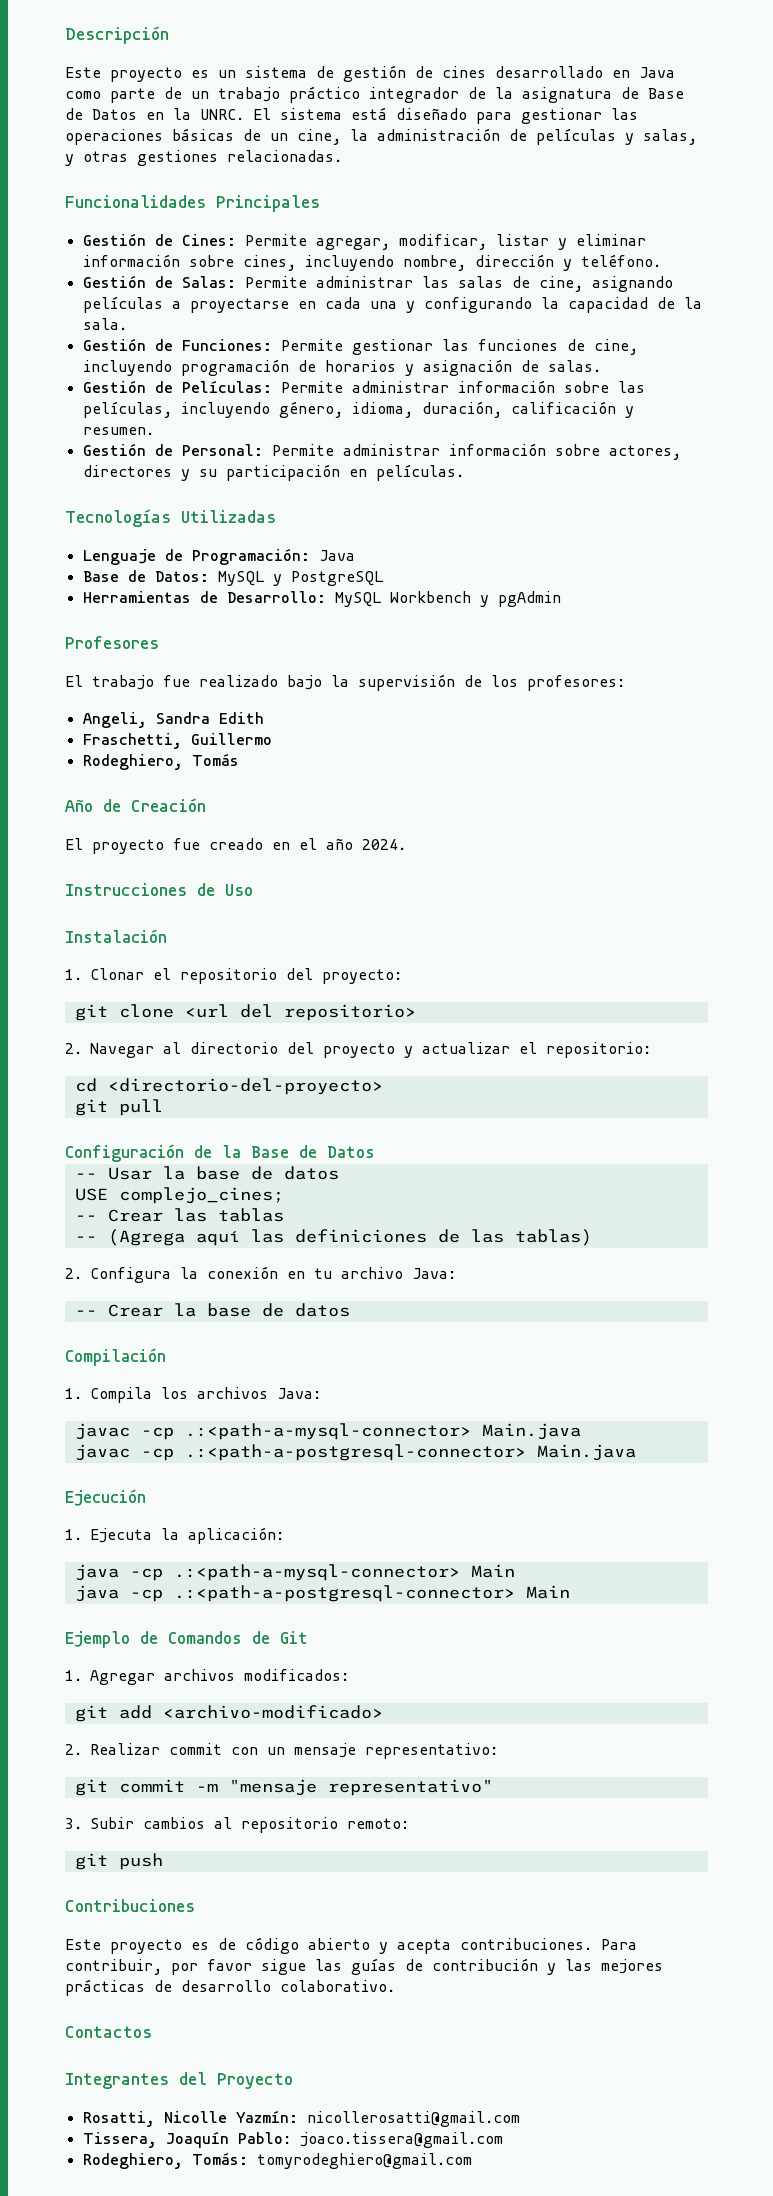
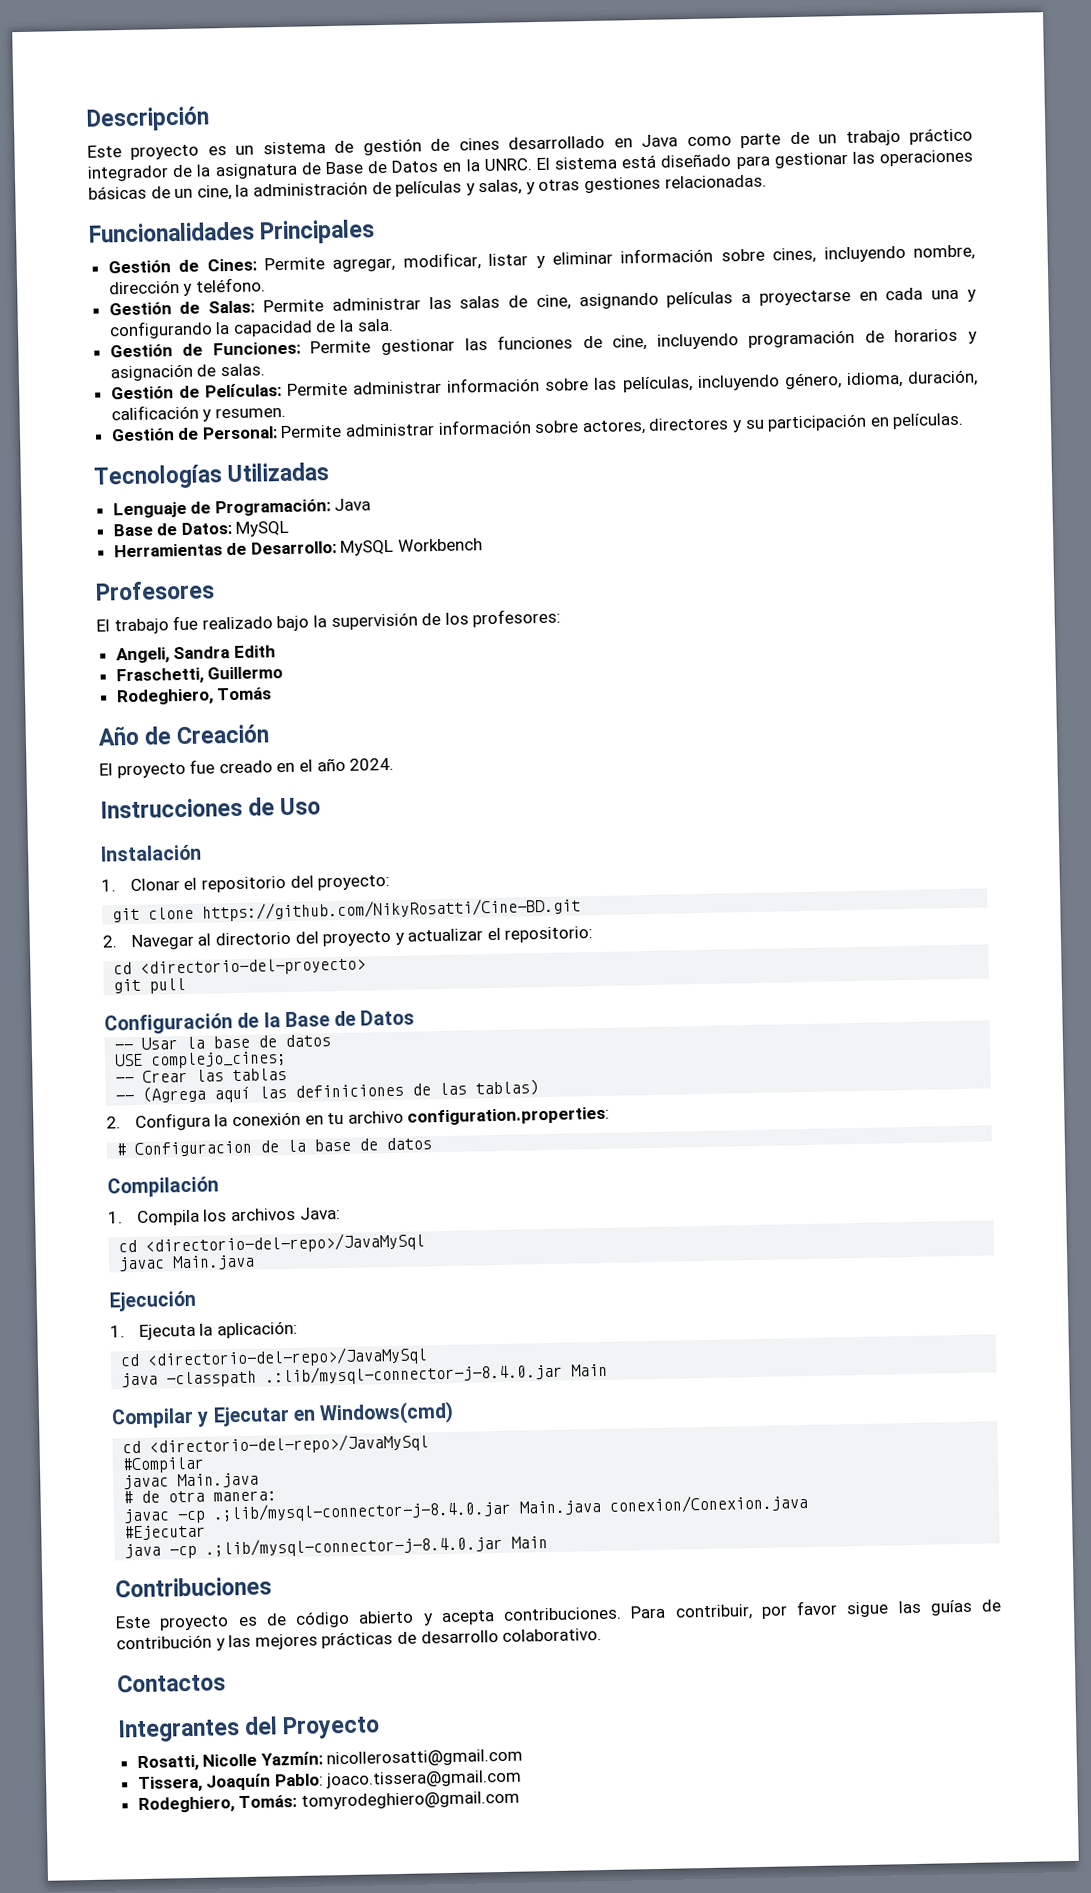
[272,571,384,586] y PostgreSQL -> (290, 528) none
[479,591,561,607] y pgAdmin -> (484, 545) none
[184,1004,416,1021] <url del repositorio> -> [202,897,582,922] https://github.com/NikyRosatti/Cine-BD.git
[412,1268,456,1279] [74,1304,163,1317] Java: // -- Crear -> [407,1106,611,1126] [116,1140,280,1157] configuration.properties: // # Configuracion de
[74,1423,581,1440] [74,1444,526,1461] javac -cp .:<path-a-mysql-connector> Main.java // javac -cp .:<path-a-postgresql-connector> -> [118,1232,426,1255] [118,1256,166,1272] cd <directorio-del-repo>/JavaMySql // javac
[74,1564,515,1581] [74,1585,570,1602] [65,1631,308,1648] [65,1669,349,1685] [74,1705,383,1722] [65,1743,498,1759] [74,1779,493,1796] [65,1817,409,1833] [74,1853,163,1870] // java -cp .:<path-a-mysql-connector> Main // java -cp .:<path-a-postgresql-connector> Main // Ejemplo de Comandos de Git // 1. Agregar archivos modificados: // git add <archivo-modificado> // 2. Realizar commit con un mensaje representativo: // git commit -m "mensaje representativo" // 3. Subir cambios al repositorio remoto: // git push -> [120,1346,429,1369] [121,1362,609,1388] [111,1400,455,1429] [122,1433,430,1456] [122,1456,206,1474] [123,1472,260,1490] [123,1490,278,1504] [123,1494,809,1524] [124,1524,207,1541] [124,1534,549,1559] // cd <directorio-del-repo>/JavaMySql // java -classpath .:lib/mysql-connector-j-8.4.0.jar Main // Compilar y Ejecutar en Windows(cmd) // cd <directorio-del-repo>/JavaMySql // #Compilar // javac Main.java // # de otra manera: // javac -cp .;lib/mysql-connector-j-8.4.0.jar Main.java conexion/Conexion.java // #Ejecutar // java -cp .;lib/mysql-connector-j-8.4.0.jar Main

